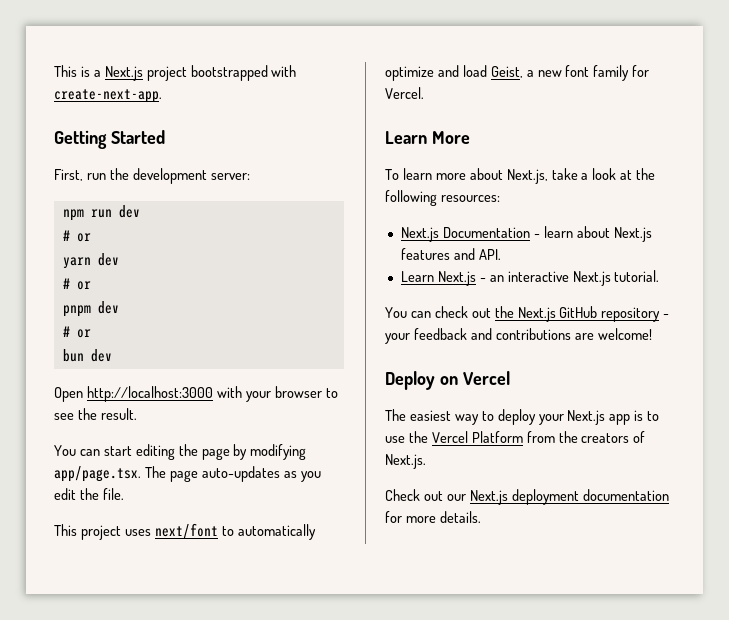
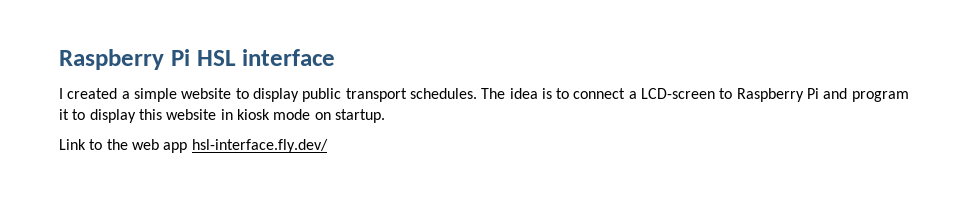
[54,65,297,81] [54,89,162,103] [54,130,165,149] [54,168,250,184] [62,205,140,221] [62,230,91,242] [62,253,119,269] [62,278,91,290] [62,301,119,317] [62,326,91,338] [62,349,112,362] [54,386,338,402] [54,408,137,420] [54,444,307,460] [54,466,321,482] [54,488,124,500] [54,523,316,540] [385,65,650,81] [385,87,424,99] [385,131,470,144] [385,168,656,184] [385,190,500,206] [400,226,652,242] [400,248,501,260] [400,270,660,286] [385,306,670,322] [385,328,652,344] [385,371,510,390] [385,409,660,425] [385,431,646,443] [385,454,426,469] [385,489,669,505] [385,511,481,523] This is a Next.js project bootstrapped with create-next-app. // Getting Started // First, run the development server: // npm run dev // # or // yarn dev // # or // pnpm dev // # or // bun dev // Open http://localhost:3000 with your browser to see the result. // You can start editing the page by modifying app/page.tsx. The page auto-updates as you edit the file. // This project uses next/font to automatically optimize and load Geist, a new font family for Vercel. // Learn More // To learn more about Next.js, take a look at the following resources: // Next.js Documentation - learn about Next.js features and API. // Learn Next.js - an interactive Next.js tutorial. // You can check out the Next.js GitHub repository - your feedback and contributions are welcome! // Deploy on Vercel // The easiest way to deploy your Next.js app is to use the Vercel Platform from the creators of Next.js. // Check out our Next.js deployment documentation for more details. -> [59,49,336,70] [59,88,909,102] [59,109,385,123] [59,139,328,153] Raspberry Pi HSL interface // I created a simple website to display public transport schedules. The idea is to connect a LCD-screen to Raspberry Pi and program it to display this website in kiosk mode on startup. // Link to the web app hsl-interface.fly.dev/

